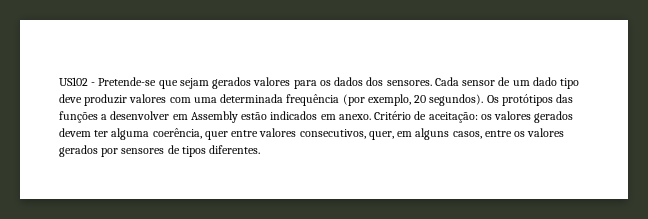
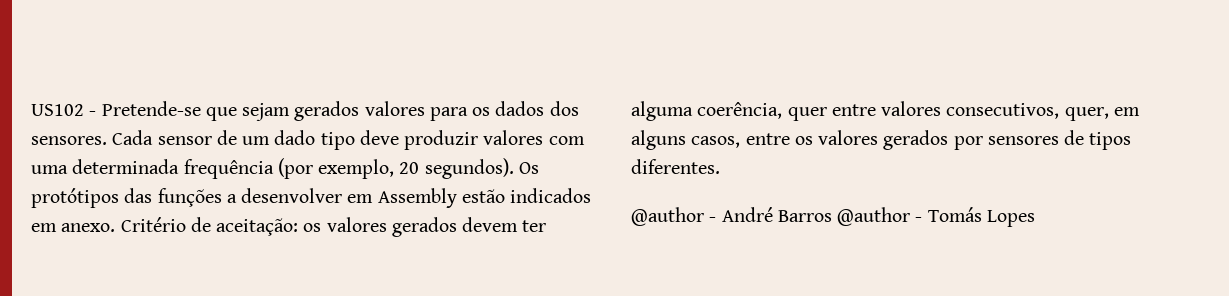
(261, 149) none -> [631,207,1035,227] // @author - André Barros @author - Tomás Lopes

